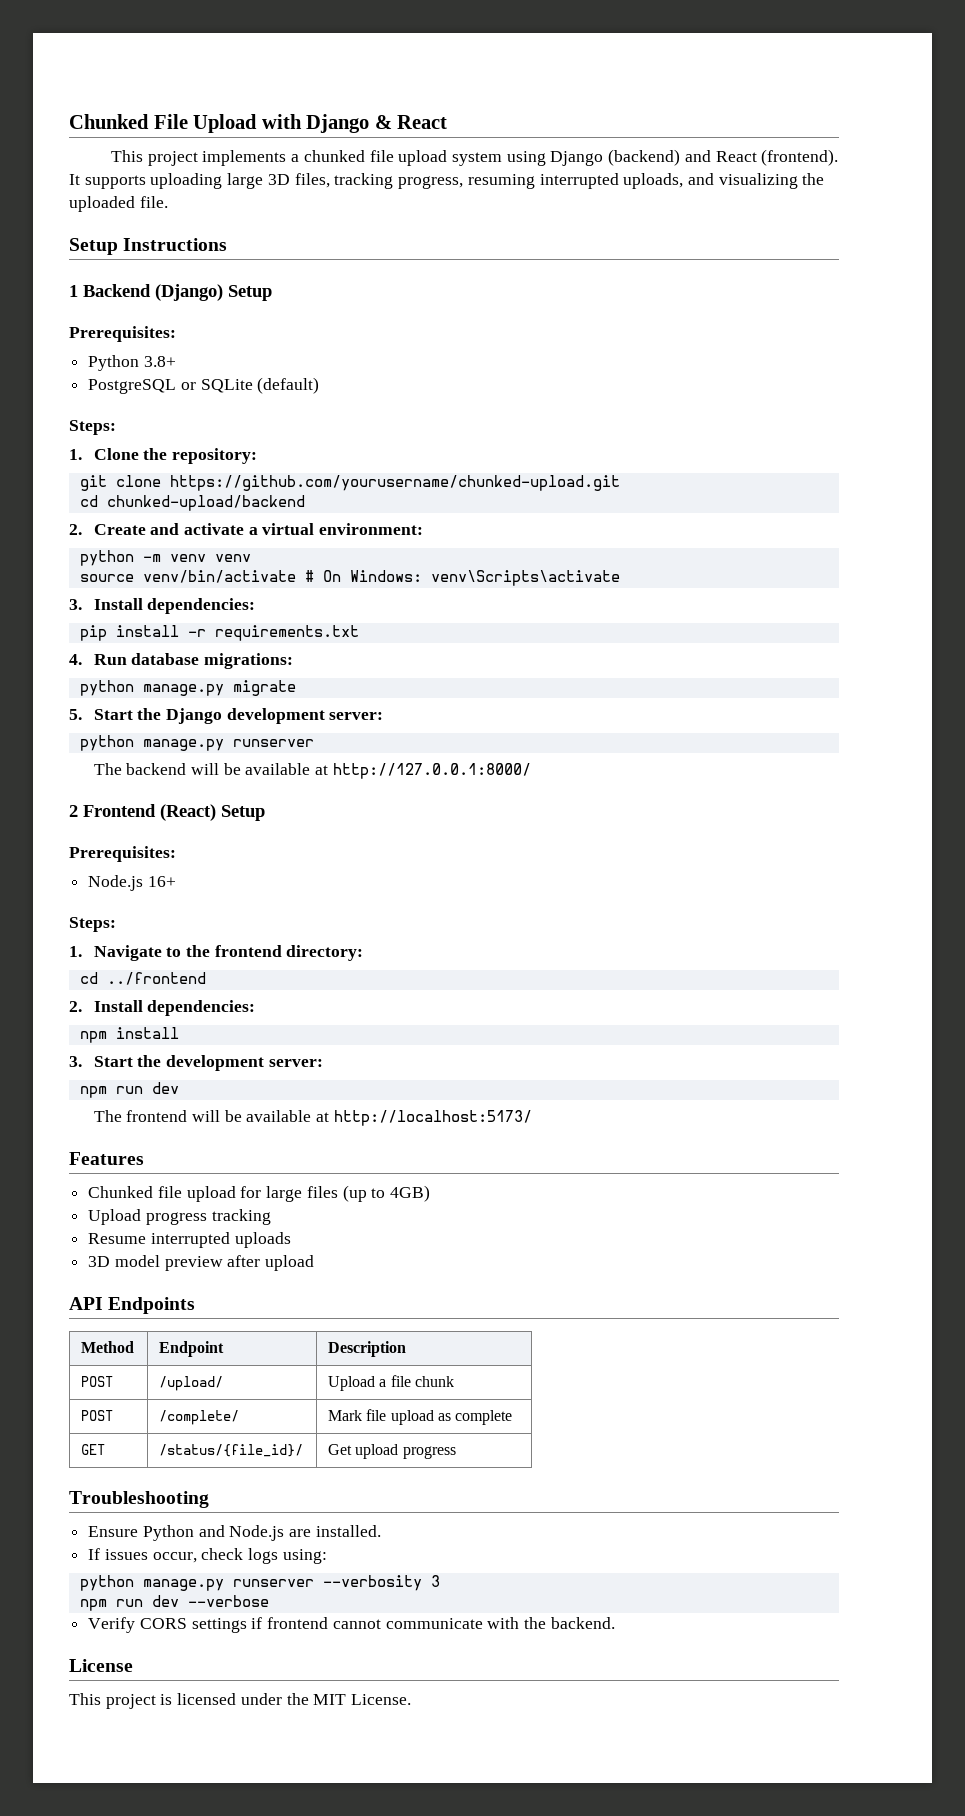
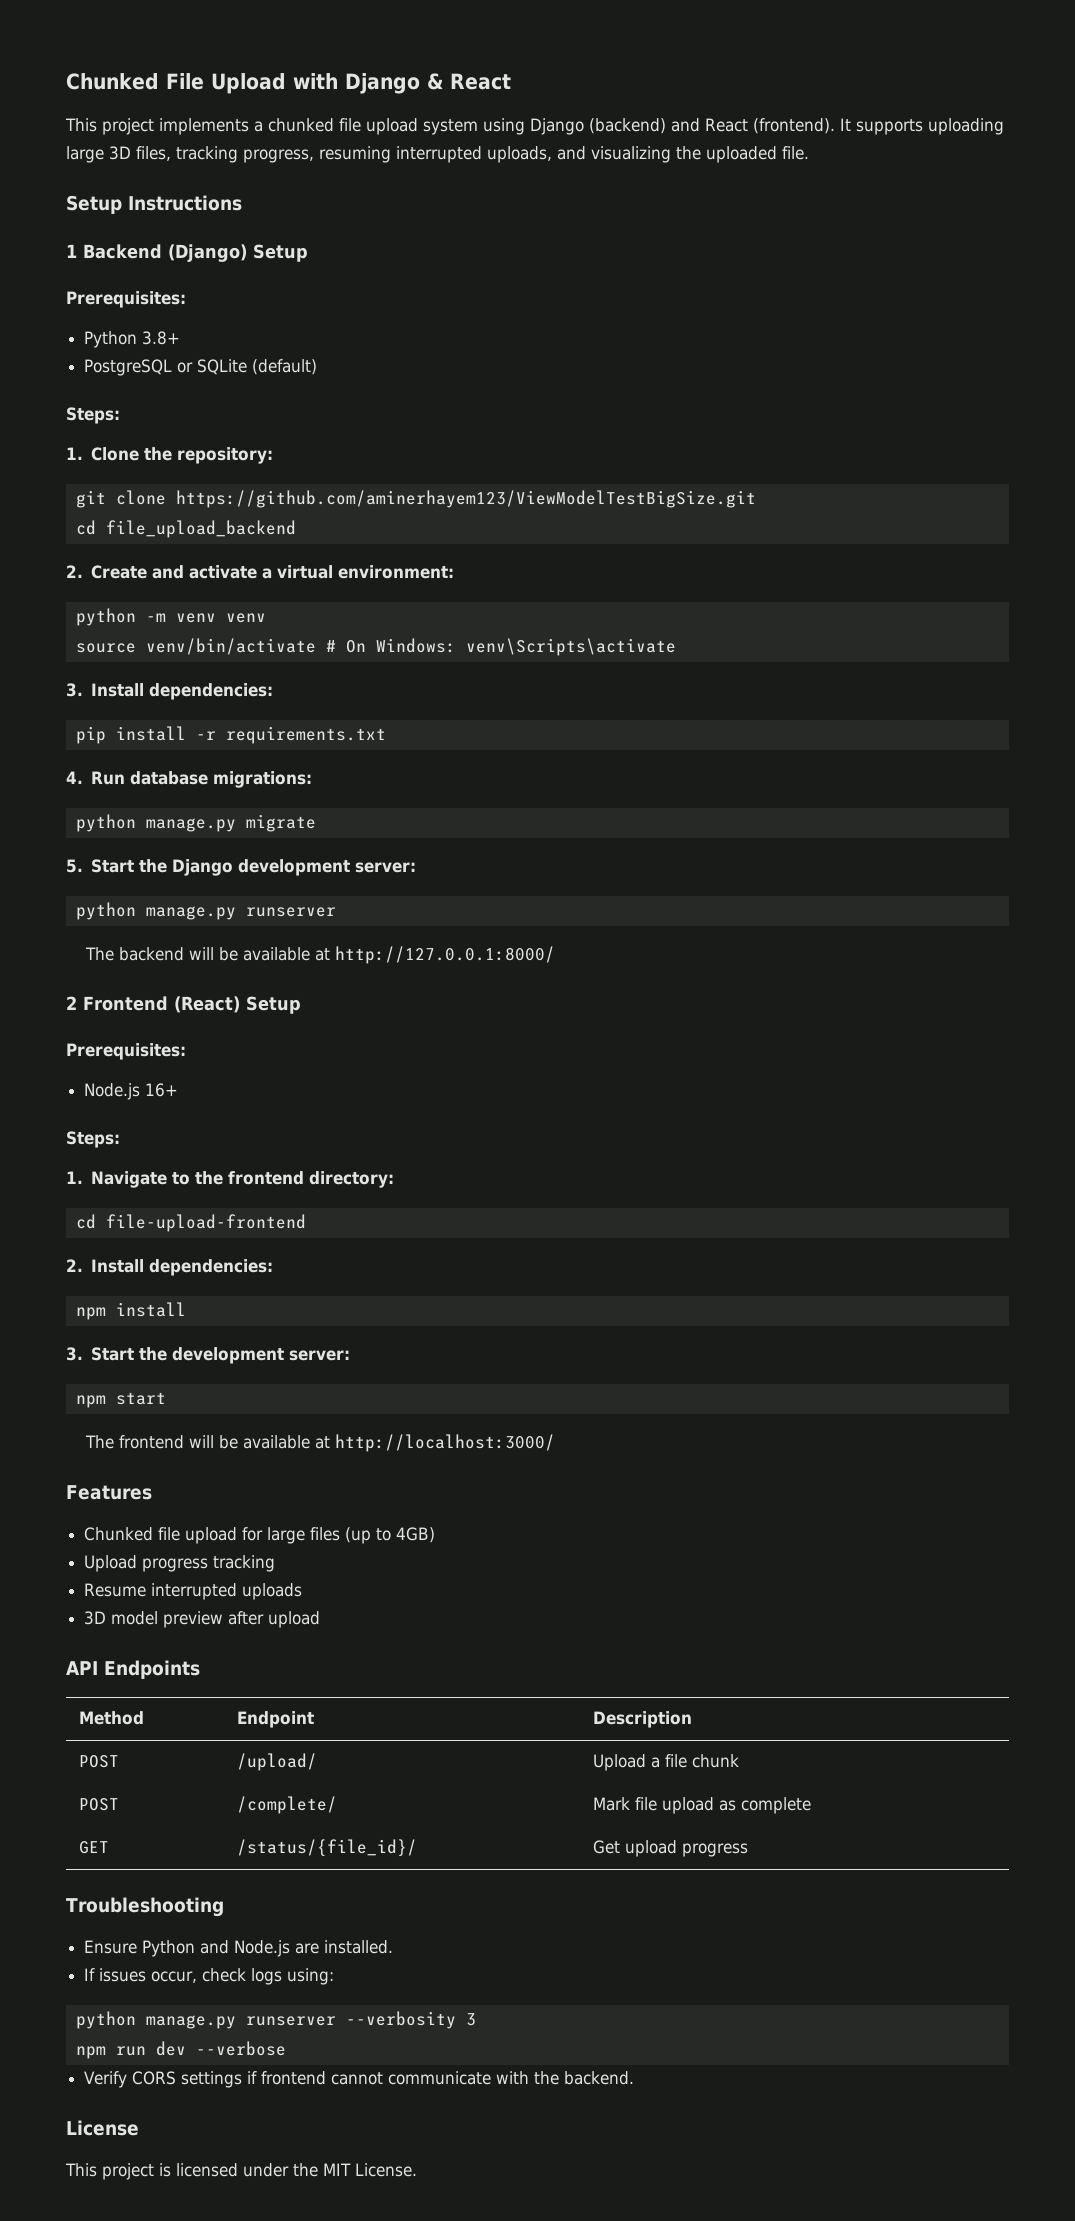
[169,475,620,491] [79,495,305,511] https://github.com/yourusername/chunked-upload.git // cd chunked-upload/backend -> [175,490,756,508] [75,520,296,538] https://github.com/aminerhayem123/ViewModelTestBigSize.git // cd file_upload_backend
[106,972,206,985] ../frontend -> [105,1214,306,1232] file-upload-frontend
[115,1082,179,1094] run dev -> [115,1392,166,1405] start
[333,1110,532,1126] http://localhost:5173/ -> [334,1434,555,1452] http://localhost:3000/

